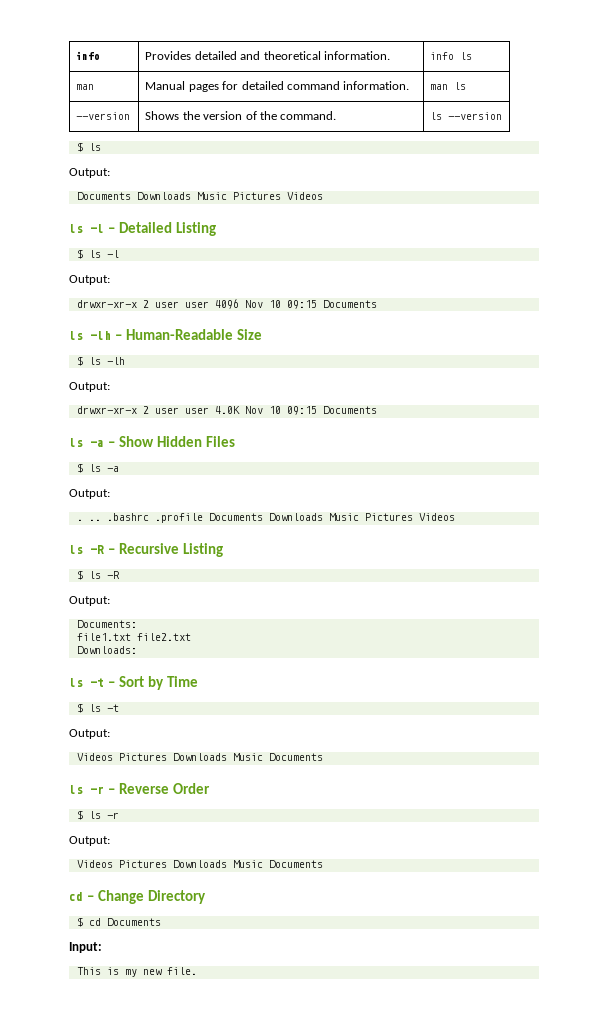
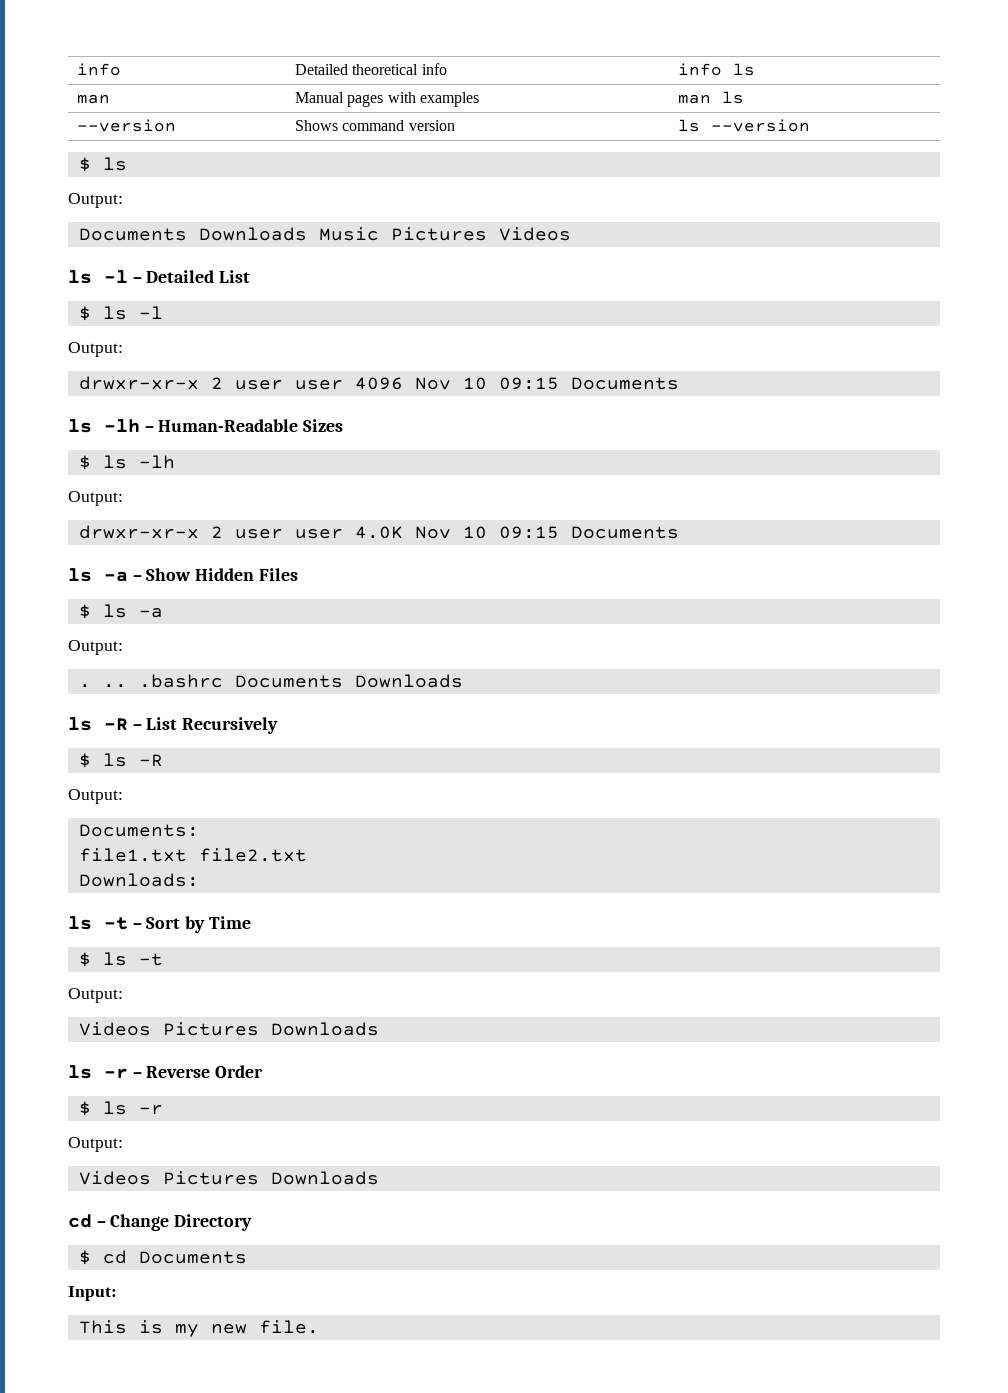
[76,51,101,60] [145,51,390,60] info | Provides detailed and theoretical information. -> [76,63,121,76] [294,63,447,75] info | Detailed theoretical info
[222,81,410,90] for detailed command information. -> [387,92,479,107] with examples
[182,111,200,120] the -> [342,120,405,131] command
[245,111,337,120] of the command. -> (455, 125) none
[175,222,216,236] Listing -> [219,270,251,283] List
[236,329,262,340] Size -> [303,419,344,432] Sizes
[154,513,455,523] .profile Documents Downloads Music Pictures Videos -> [234,674,463,688] Documents Downloads
[118,543,223,557] Recursive Listing -> [146,717,279,734] List Recursively
[232,753,323,761] Music Documents -> (379, 1029) none
[232,860,323,868] Music Documents -> (379, 1178) none

